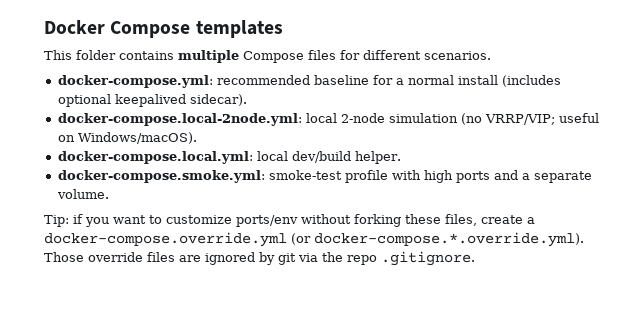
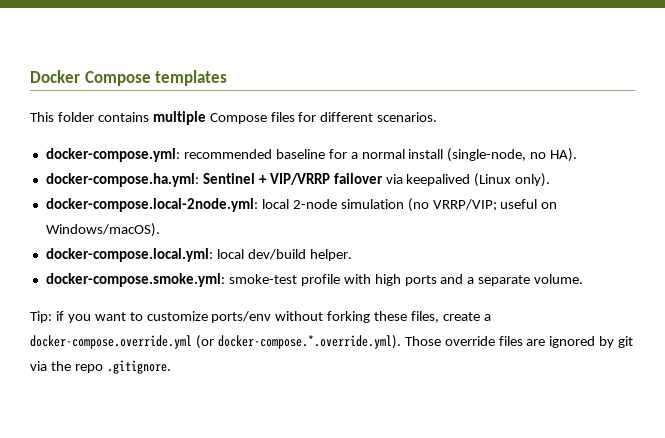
[501,75,561,87] [57,94,247,107] (includes optional keepalived sidecar). -> [447,148,578,162] [45,173,551,187] (single-node, no HA). // docker-compose.ha.yml: Sentinel + VIP/VRRP failover via keepalived (Linux only).

